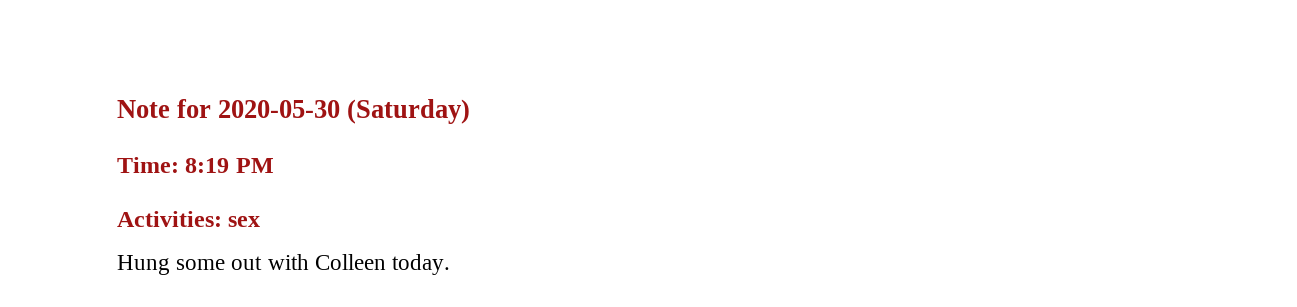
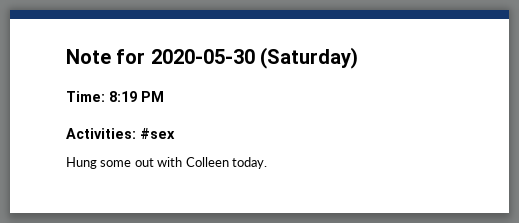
[228,216,261,227] sex -> [140,128,175,139] #sex

